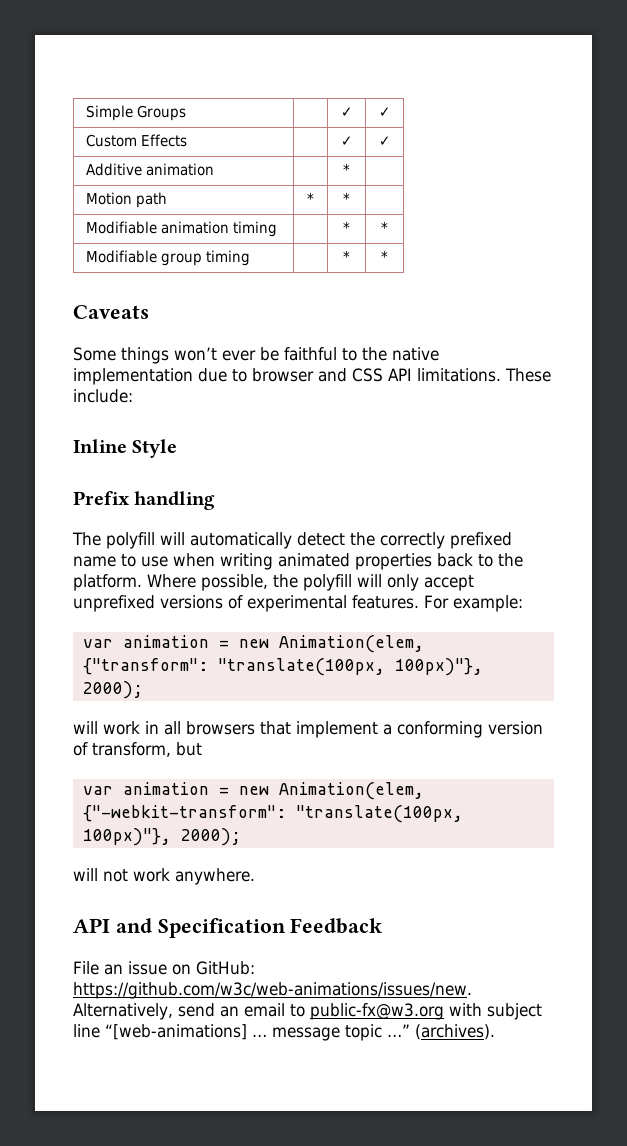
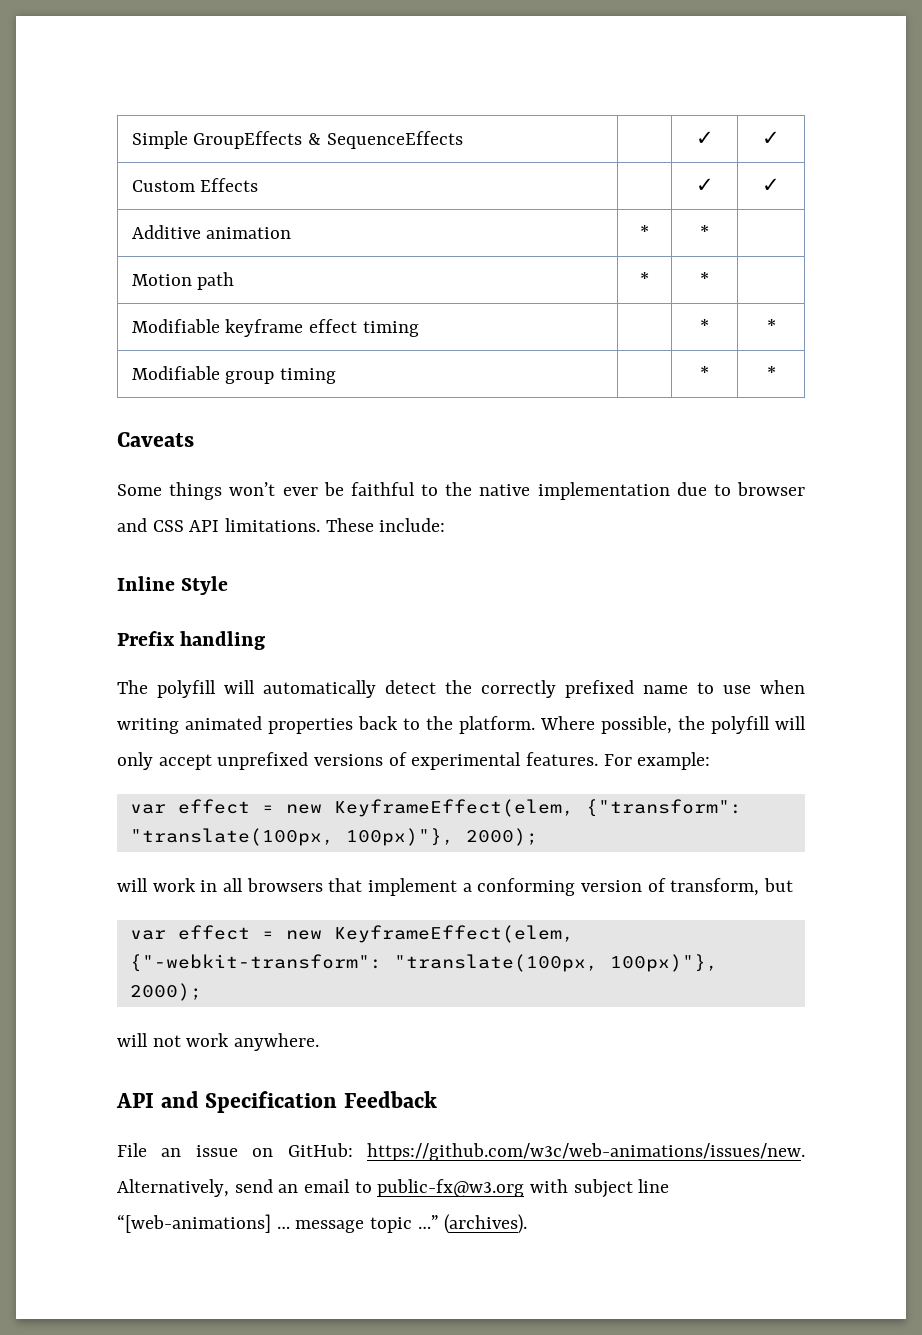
[137,105,187,121] Groups -> [193,131,463,149] GroupEffects & SequenceEffects
(215, 169) none -> [640,225,649,239] *
[161,221,230,234] animation -> [225,319,358,337] keyframe effect
[122,635,424,653] animation = new Animation(elem, -> [177,799,574,817] effect = new KeyframeEffect(elem,
[122,782,424,800] animation = new Animation(elem, -> [177,925,574,943] effect = new KeyframeEffect(elem,

